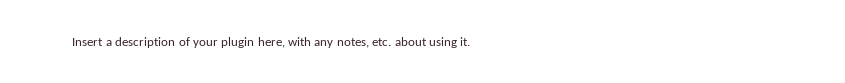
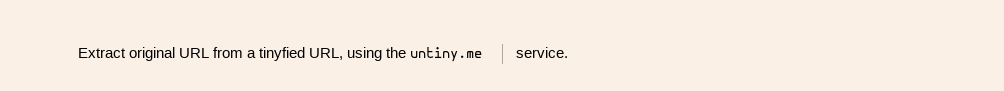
[72,37,471,48] Insert a description of your plugin here, with any notes, etc. about using it. -> [78,47,568,62] Extract original URL from a tinyfied URL, using the untiny.me service.

